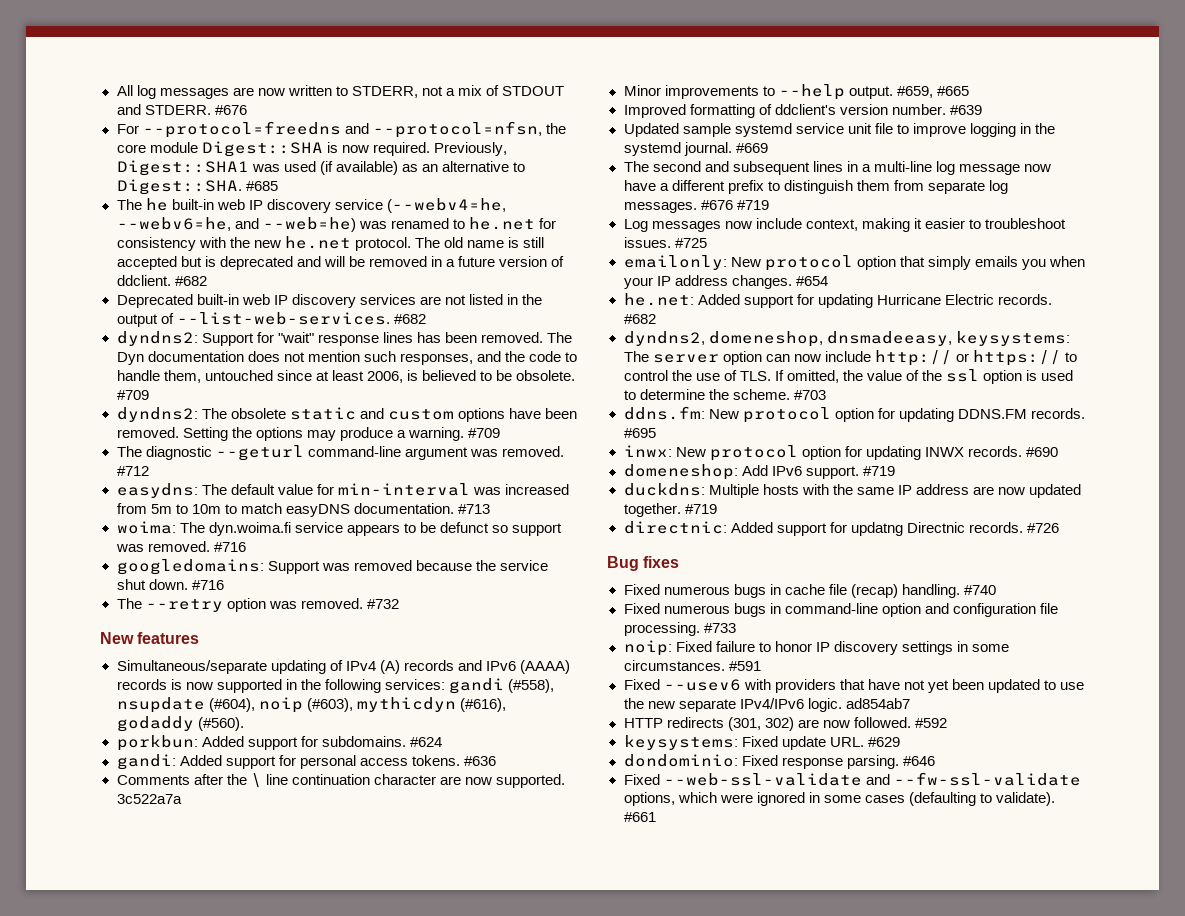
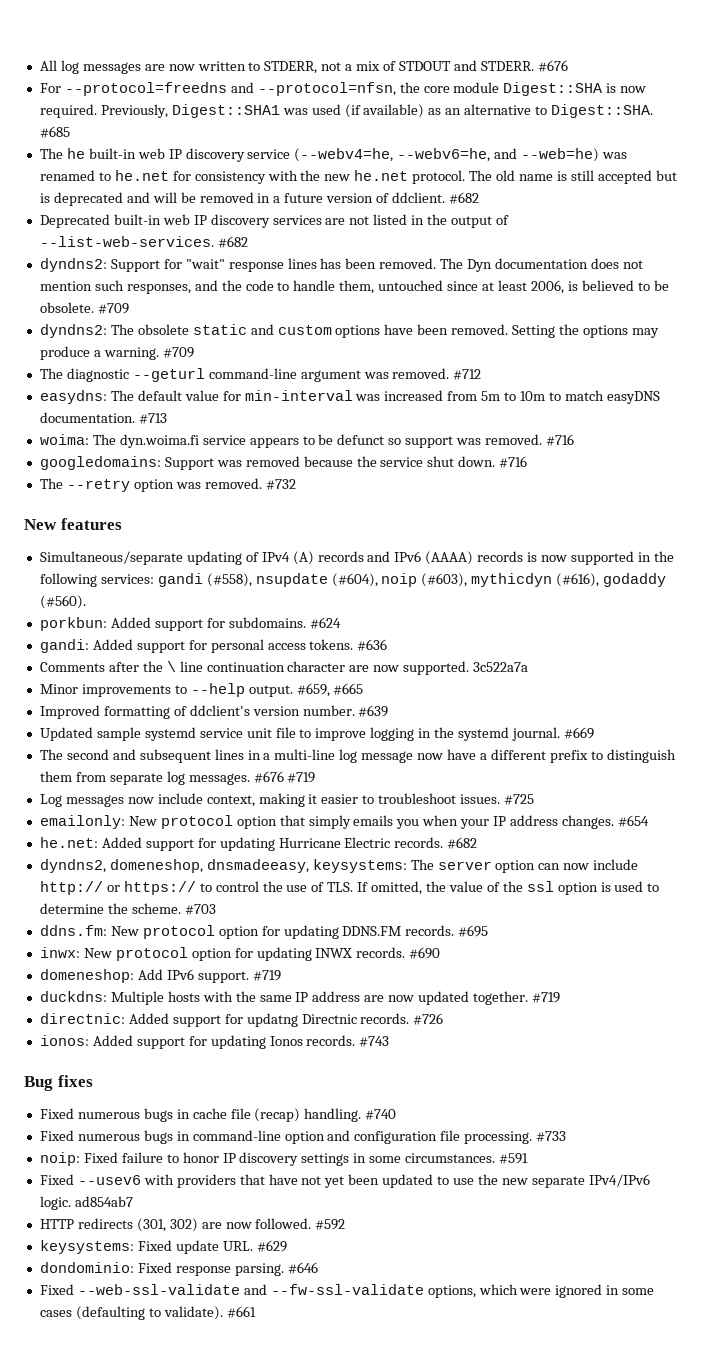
(1059, 528) none -> [39,1035,390,1049] // ionos: Added support for updating Ionos records. #743

